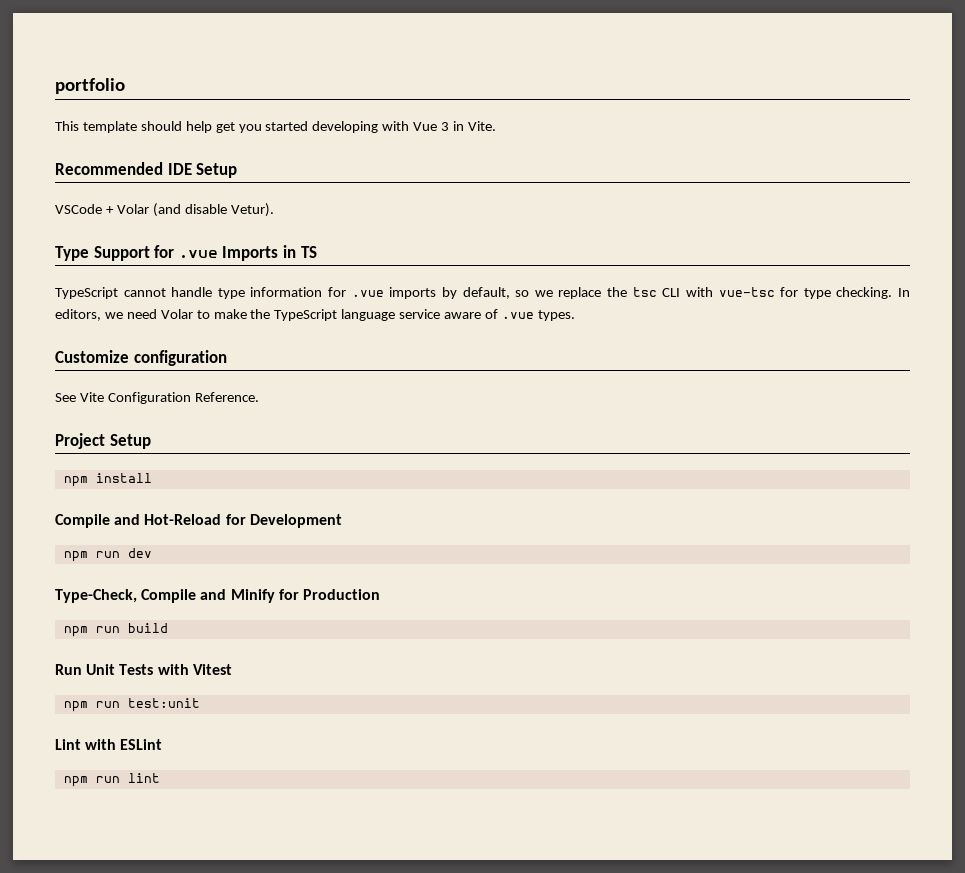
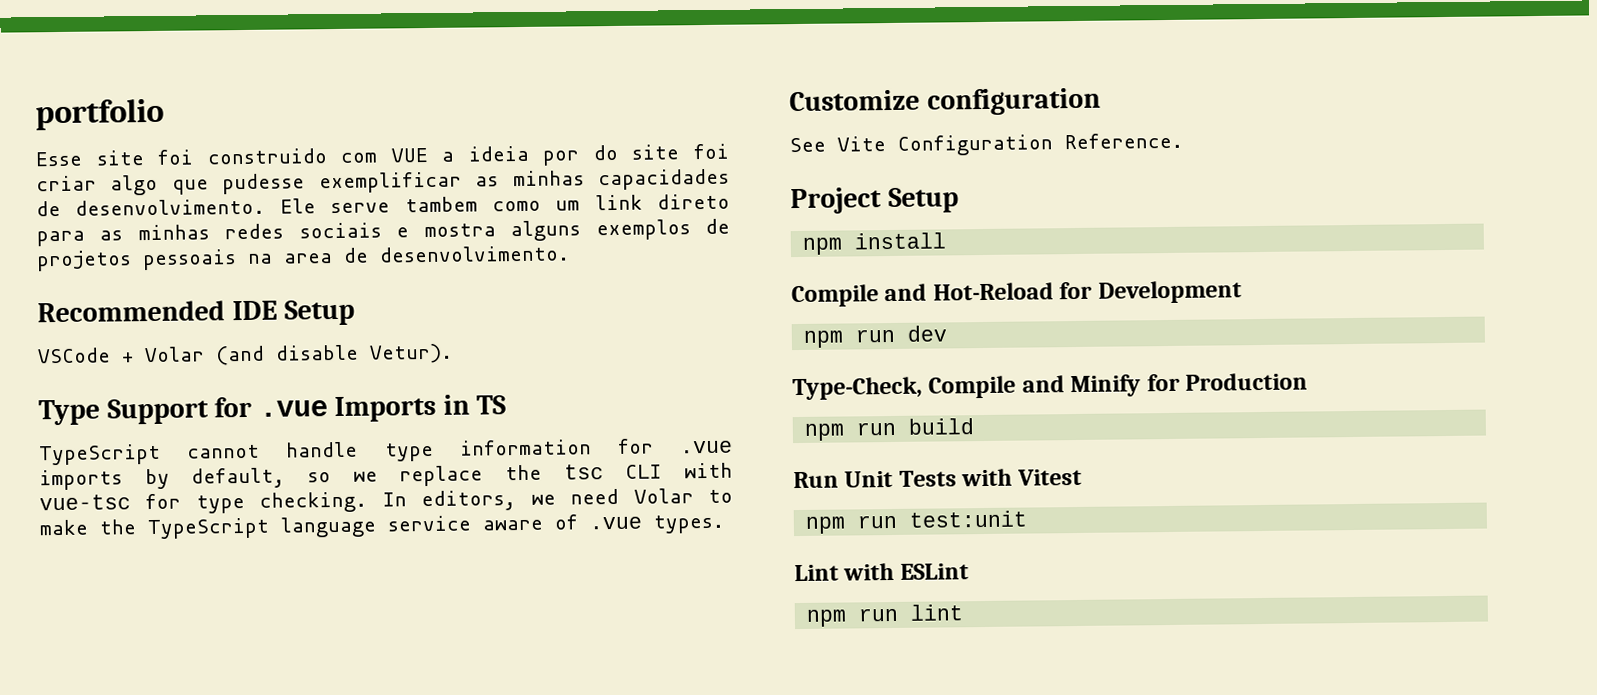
[55,121,496,133] This template should help get you started developing with Vue 3 in Vite. -> [35,143,729,167] [36,168,731,196] [36,193,730,217] [36,218,730,247] [36,245,570,272] Esse site foi construido com VUE a ideia por do site foi criar algo que pudesse exemplificar as minhas capacidades de desenvolvimento. Ele serve tambem como um link direto para as minhas redes sociais e mostra alguns exemplos de projetos pessoais na area de desenvolvimento.

